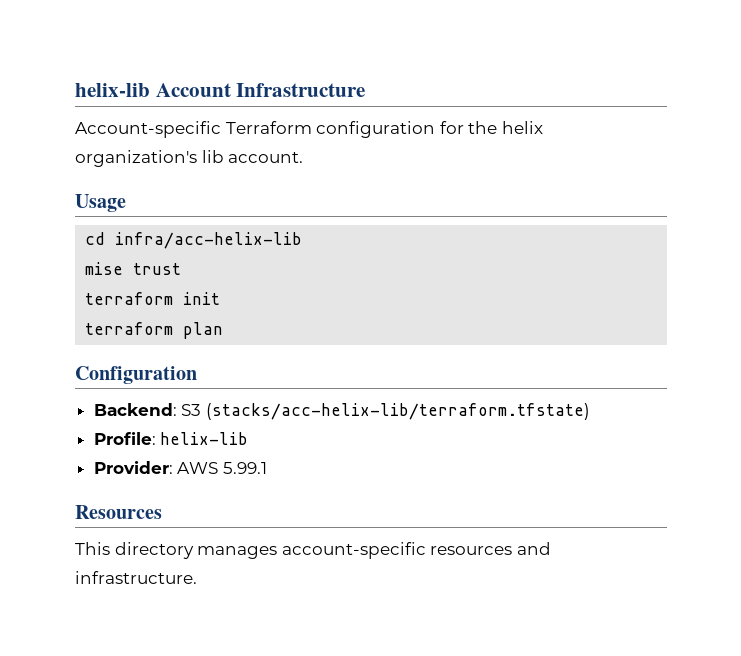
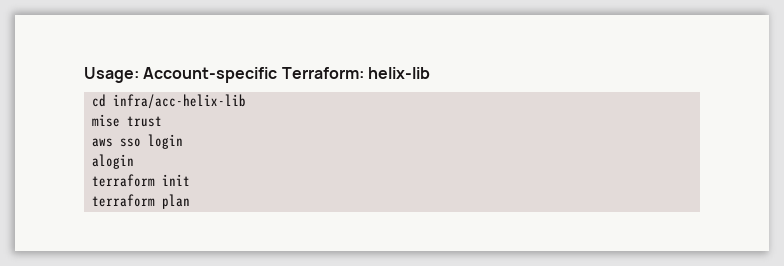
[75,83,366,97] [75,121,543,138] [75,150,304,167] [75,194,126,212] helix-lib Account Infrastructure // Account-specific Terraform configuration for the helix organization's lib account. // Usage -> [84,67,430,83] Usage: Account-specific Terraform: helix-lib
(182, 269) none -> [92,134,184,149] [92,154,135,169] // aws sso login // alogin
[75,366,197,384] [93,403,590,420] [93,432,249,445] [93,461,267,474] [75,505,162,519] [75,542,551,559] [75,571,197,584] // Configuration // Backend: S3 (stacks/acc-helix-lib/terraform.tfstate) // Profile: helix-lib // Provider: AWS 5.99.1 // Resources // This directory manages account-specific resources and infrastructure. -> (191, 201) none

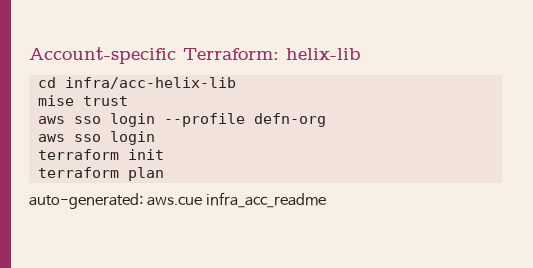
[84,67,139,83] Usage: -> (29, 55) none
[92,154,135,169] // alogin -> [163,113,326,127] [37,131,155,145] --profile defn-org // aws sso login
(191, 201) none -> [29,192,326,209] // auto-generated: aws.cue infra_acc_readme

